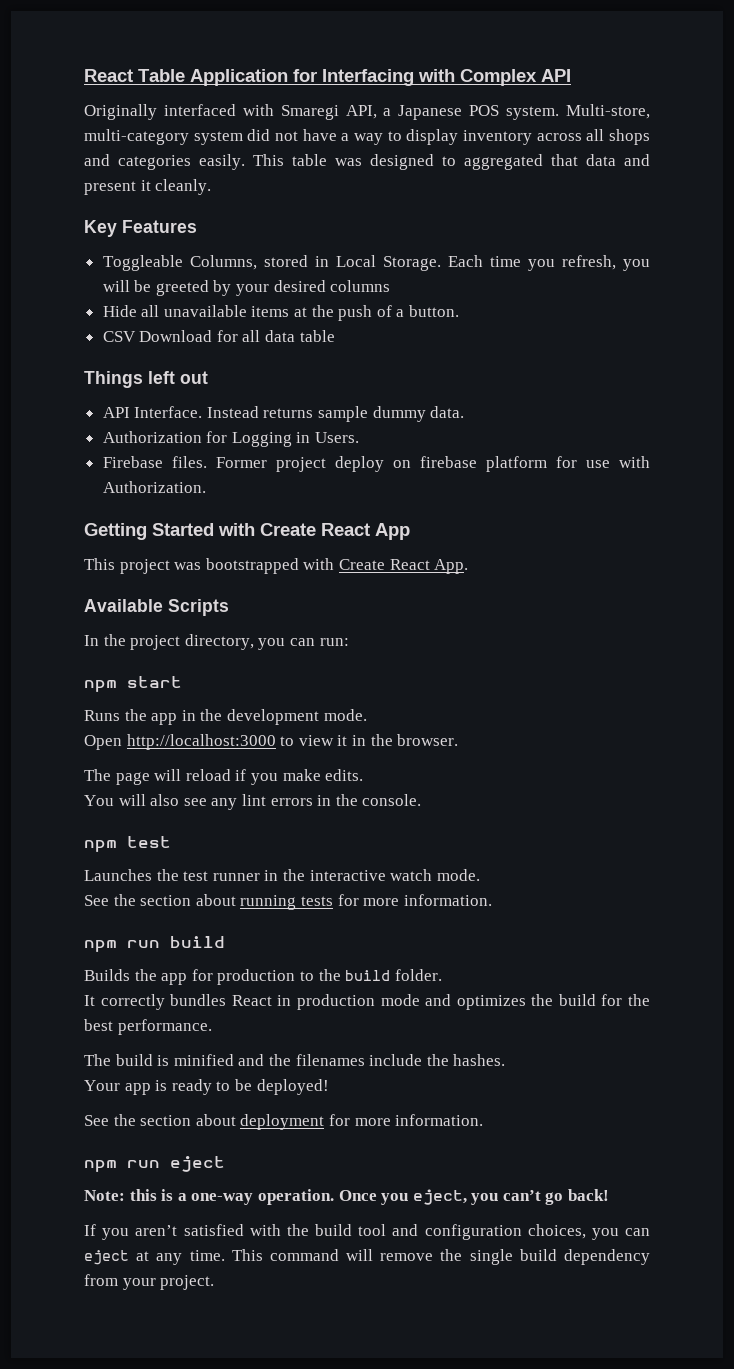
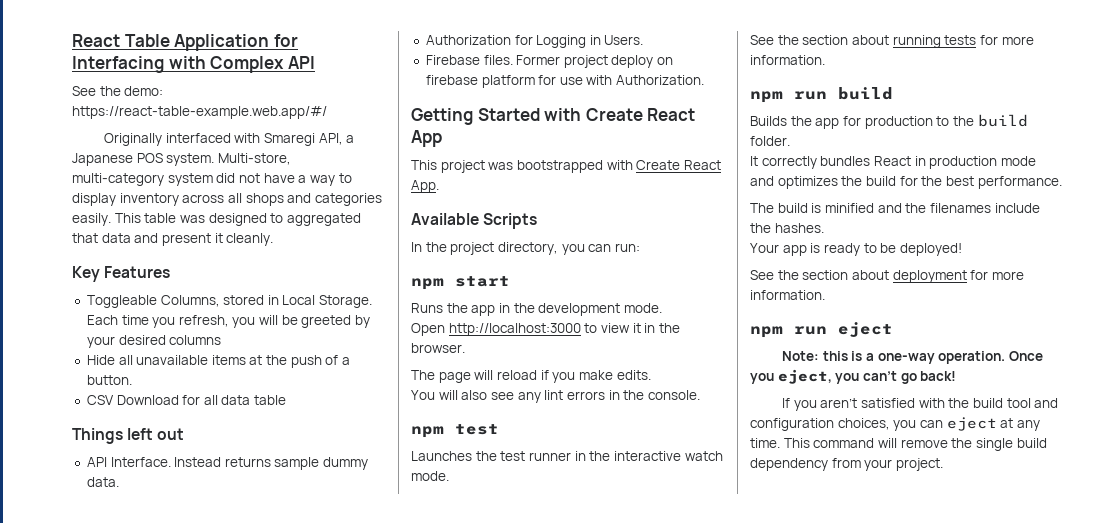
(571, 75) none -> [72,86,164,96] [72,106,327,119] // See the demo: https://react-table-example.web.app/#/

